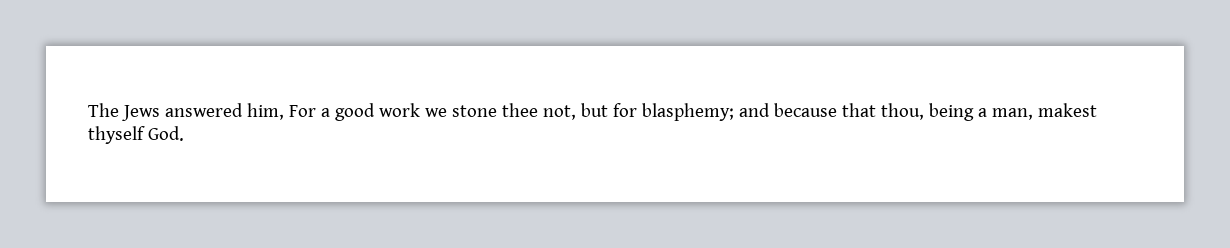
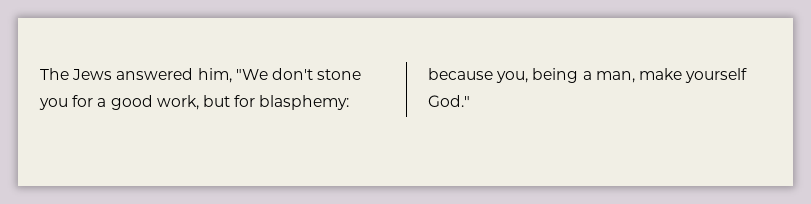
[288,103,1097,121] [88,126,184,144] For a good work we stone thee not, but for blasphemy; and because that thou, being a man, makest thyself God. -> [235,68,362,80] [39,95,350,110] [428,68,748,83] [428,95,470,107] "We don't stone you for a good work, but for blasphemy: because you, being a man, make yourself God."

